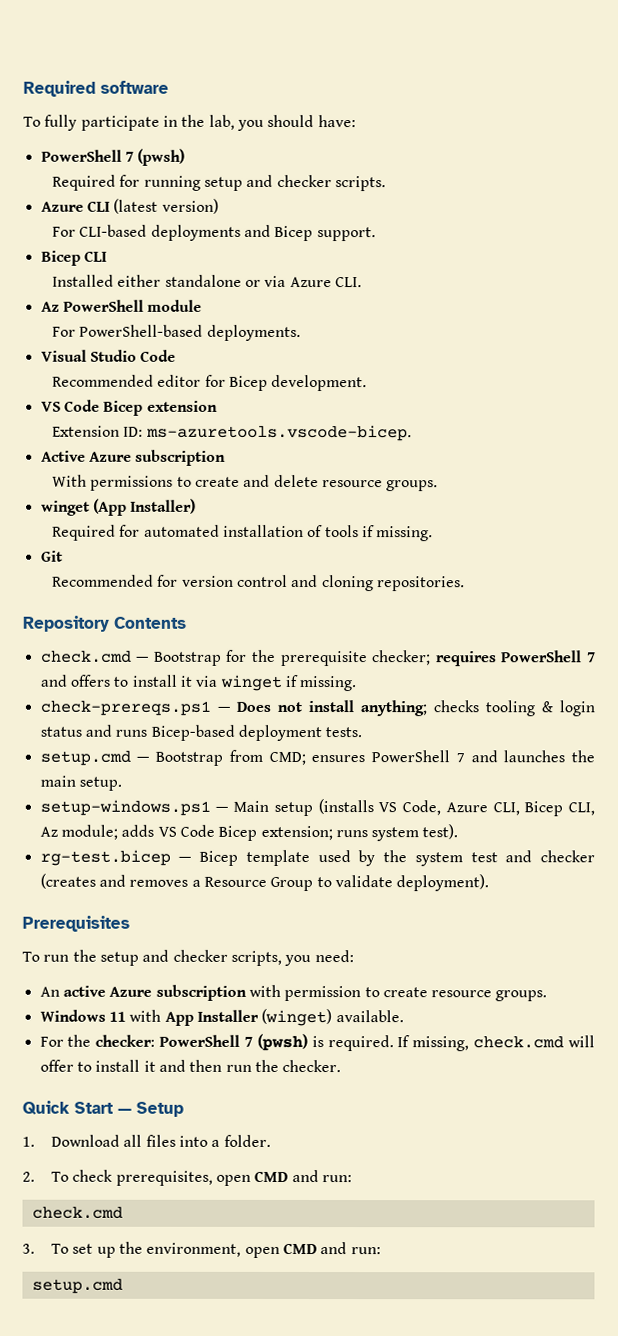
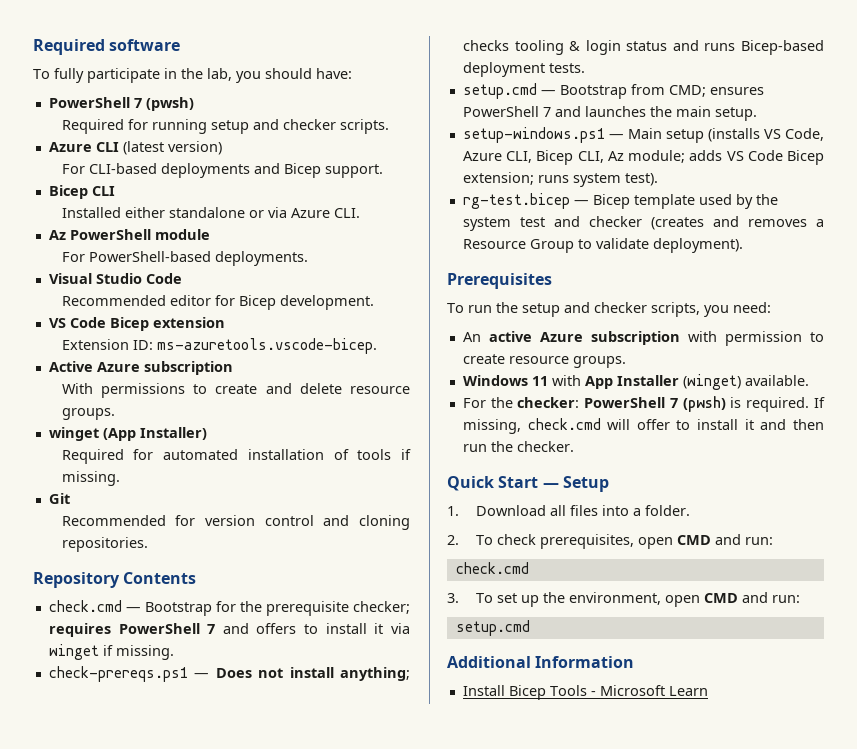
(123, 1286) none -> [447,656,635,668] [462,685,708,700] // Additional Information // Install Bicep Tools - Microsoft Learn

